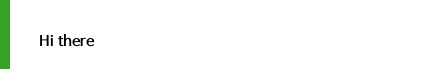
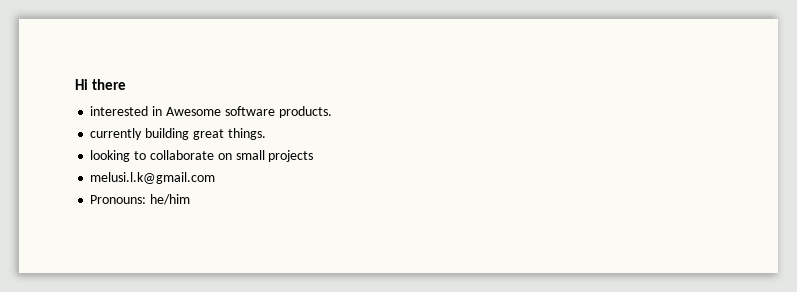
(95, 40) none -> [90,106,332,118] [90,128,266,140] [90,150,314,162] [90,172,216,184] [90,194,191,205] // interested in Awesome software products. // currently building great things. // looking to collaborate on small projects // melusi.l.k@gmail.com // Pronouns: he/him

